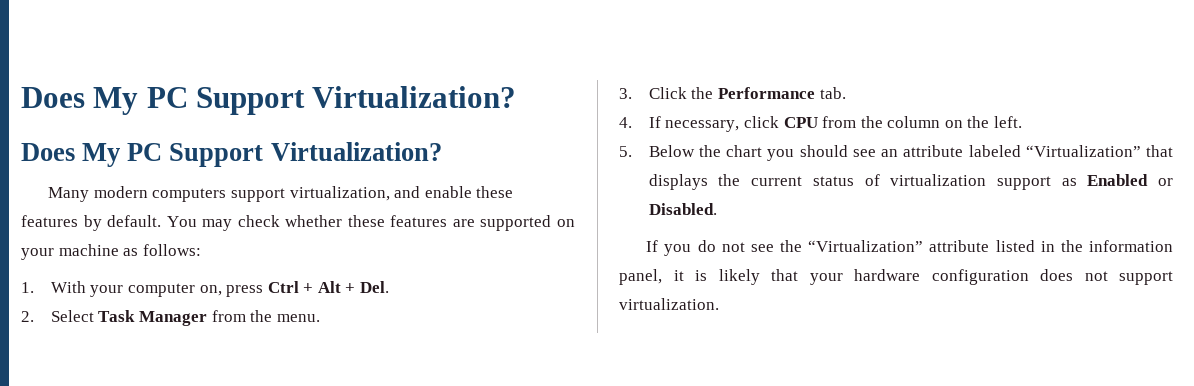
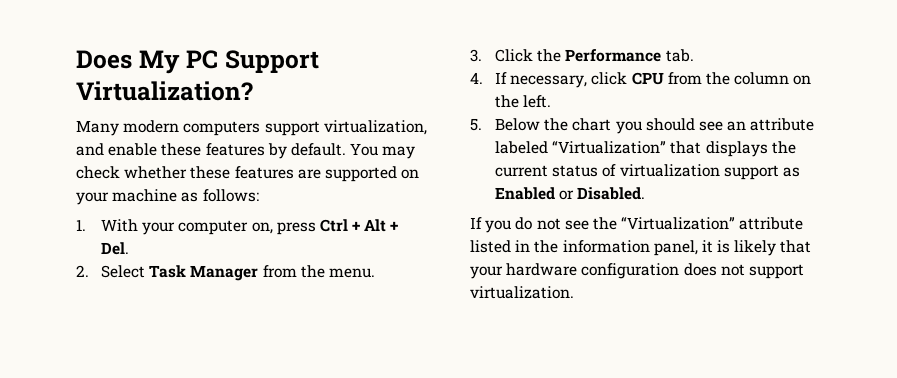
[21,86,517,115] [21,142,442,167] Does My PC Support Virtualization? // Does My PC Support Virtualization? -> [76,50,319,74] [76,81,253,101] Does My PC Support Virtualization?

